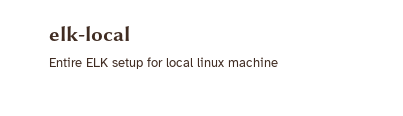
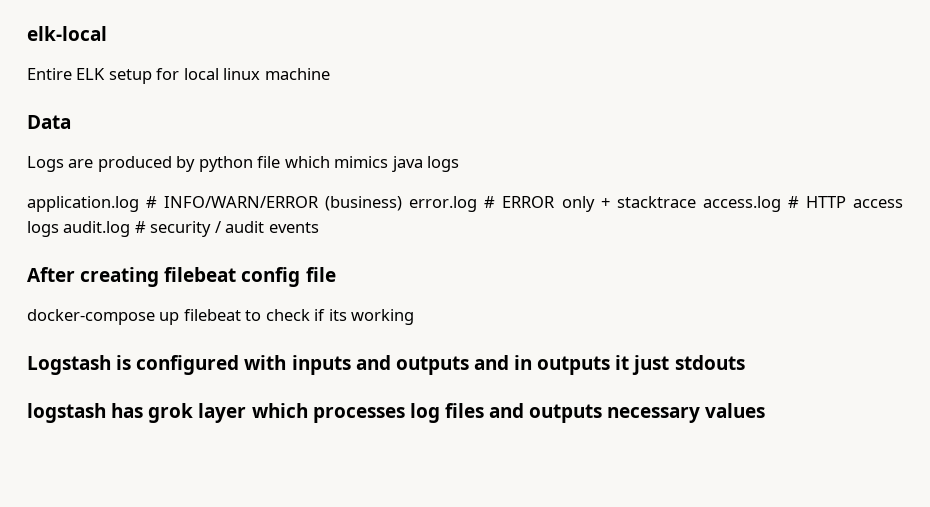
(278, 62) none -> [27,115,71,129] [27,156,460,172] [27,196,904,212] [27,221,319,237] [27,267,336,287] [27,309,415,325] [27,355,745,375] [27,403,766,423] // Data // Logs are produced by python file which mimics java logs // application.log # INFO/WARN/ERROR (business) error.log # ERROR only + stacktrace access.log # HTTP access logs audit.log # security / audit events // After creating filebeat config file // docker-compose up filebeat to check if its working // Logstash is configured with inputs and outputs and in outputs it just stdouts // logstash has grok layer which processes log files and outputs necessary values

